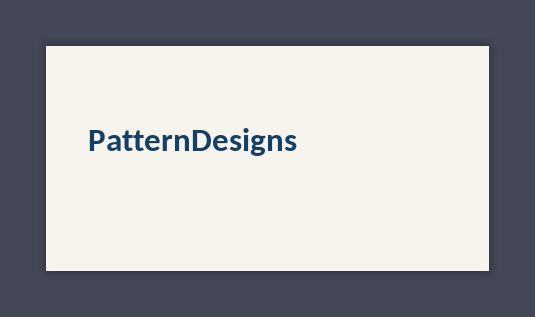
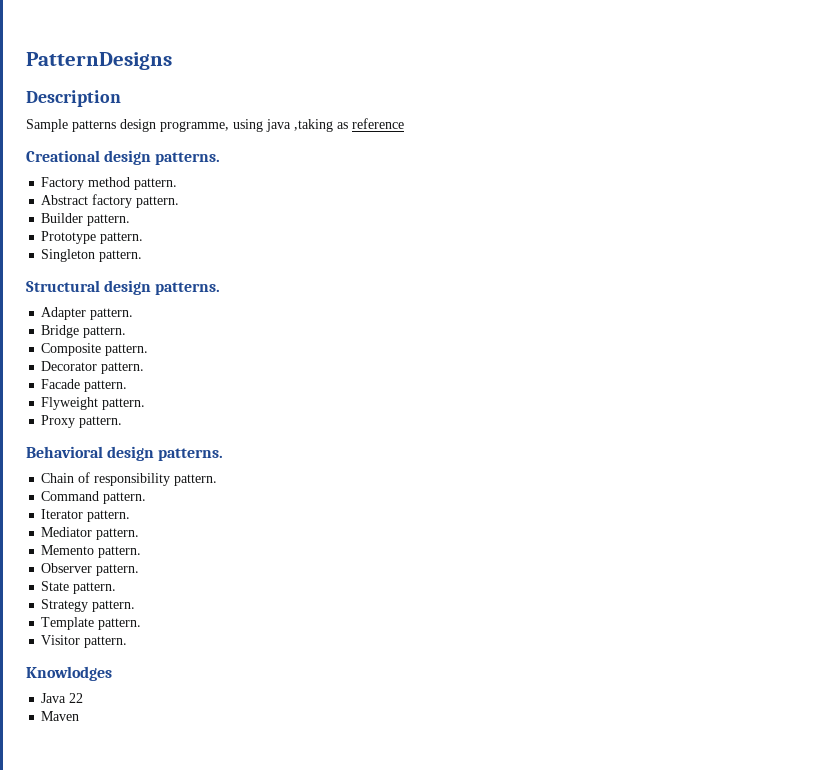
(297, 142) none -> [26,90,121,107] [26,118,404,132] [26,150,221,165] [41,177,178,190] [41,194,180,208] [41,213,131,226] [41,231,144,244] [41,249,143,262] [26,280,221,295] [41,307,134,320] [41,325,127,338] [41,343,149,356] [41,361,145,374] [41,379,128,392] [41,397,146,410] [41,415,123,428] [26,446,224,461] [41,472,218,486] [41,491,147,504] [41,509,131,522] [41,527,140,540] [41,545,142,558] [41,563,140,576] [41,581,117,594] [41,599,136,612] [41,617,142,630] [41,635,128,648] [26,666,112,681] [41,693,84,703] [41,711,80,721] // Description // Sample patterns design programme, using java ,taking as reference // Creational design patterns. // Factory method pattern. // Abstract factory pattern. // Builder pattern. // Prototype pattern. // Singleton pattern. // Structural design patterns. // Adapter pattern. // Bridge pattern. // Composite pattern. // Decorator pattern. // Facade pattern. // Flyweight pattern. // Proxy pattern. // Behavioral design patterns. // Chain of responsibility pattern. // Command pattern. // Iterator pattern. // Mediator pattern. // Memento pattern. // Observer pattern. // State pattern. // Strategy pattern. // Template pattern. // Visitor pattern. // Knowlodges // Java 22 // Maven

